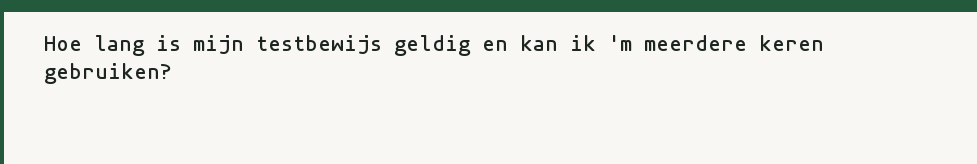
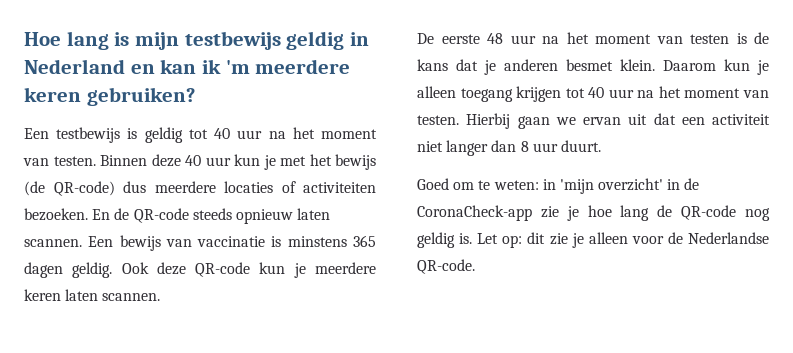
(471, 45) none -> [350,32,370,46] [24,59,125,74] in Nederland
(172, 73) none -> [24,127,377,143] [23,154,376,170] [24,181,376,196] [24,208,331,224] [24,235,376,251] [24,262,376,278] [24,289,161,301] [417,32,769,44] [417,59,769,75] [417,86,769,102] [417,113,770,129] [417,140,601,156] [417,178,700,194] [417,205,770,221] [417,232,769,248] [417,259,475,274] // Een testbewijs is geldig tot 40 uur na het moment van testen. Binnen deze 40 uur kun je met het bewijs (de QR-code) dus meerdere locaties of activiteiten bezoeken. En de QR-code steeds opnieuw laten scannen. Een bewijs van vaccinatie is minstens 365 dagen geldig. Ook deze QR-code kun je meerdere keren laten scannen. // De eerste 48 uur na het moment van testen is de kans dat je anderen besmet klein. Daarom kun je alleen toegang krijgen tot 40 uur na het moment van testen. Hierbij gaan we ervan uit dat een activiteit niet langer dan 8 uur duurt. // Goed om te weten: in 'mijn overzicht' in de CoronaCheck-app zie je hoe lang de QR-code nog geldig is. Let op: dit zie je alleen voor de Nederlandse QR-code.

